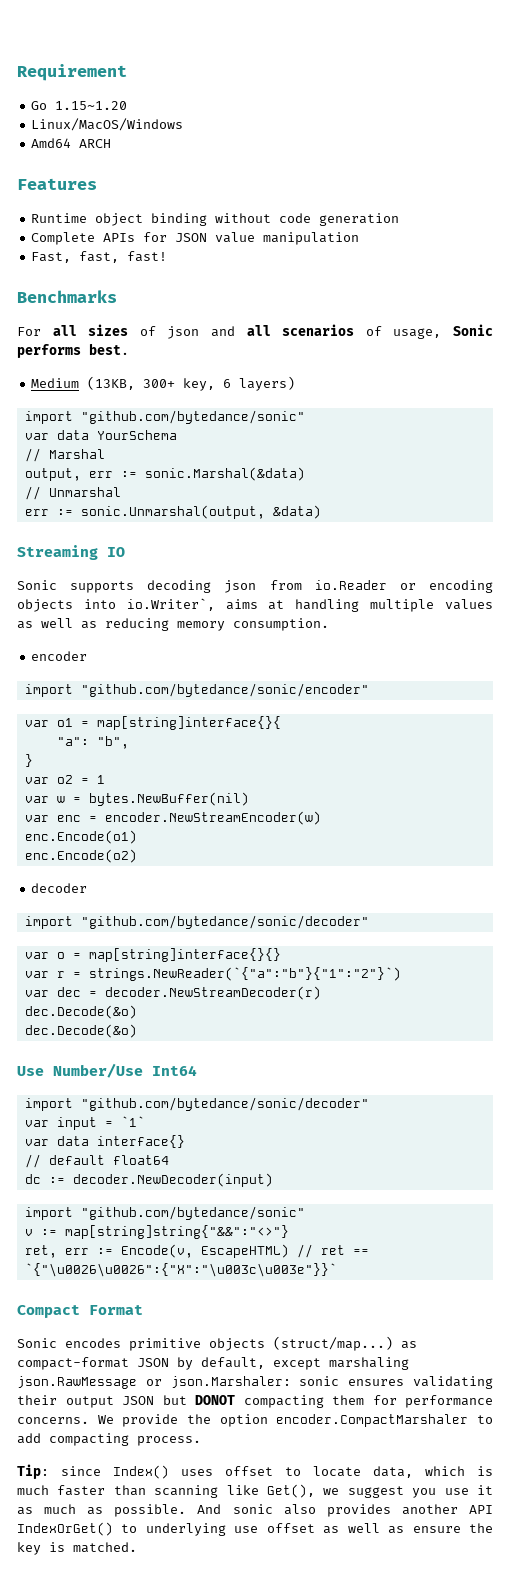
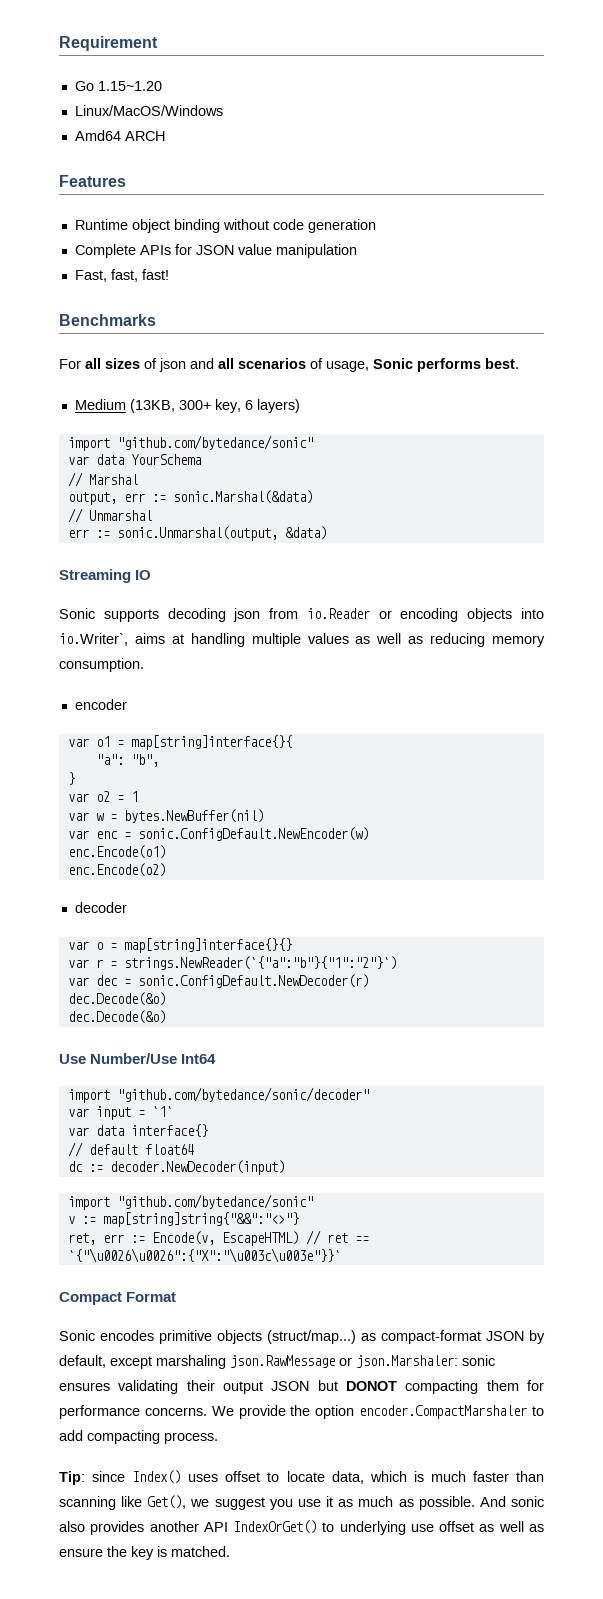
[24,683,369,697] // import "github.com/bytedance/sonic/encoder" -> (127, 704) none
[104,811,321,825] encoder.NewStreamEncoder(w) -> [137,827,369,841] sonic.ConfigDefault.NewEncoder(w)
[24,915,369,929] // import "github.com/bytedance/sonic/decoder" -> (127, 907) none
[104,986,321,1000] decoder.NewStreamDecoder(r) -> [137,974,369,988] sonic.ConfigDefault.NewDecoder(r)

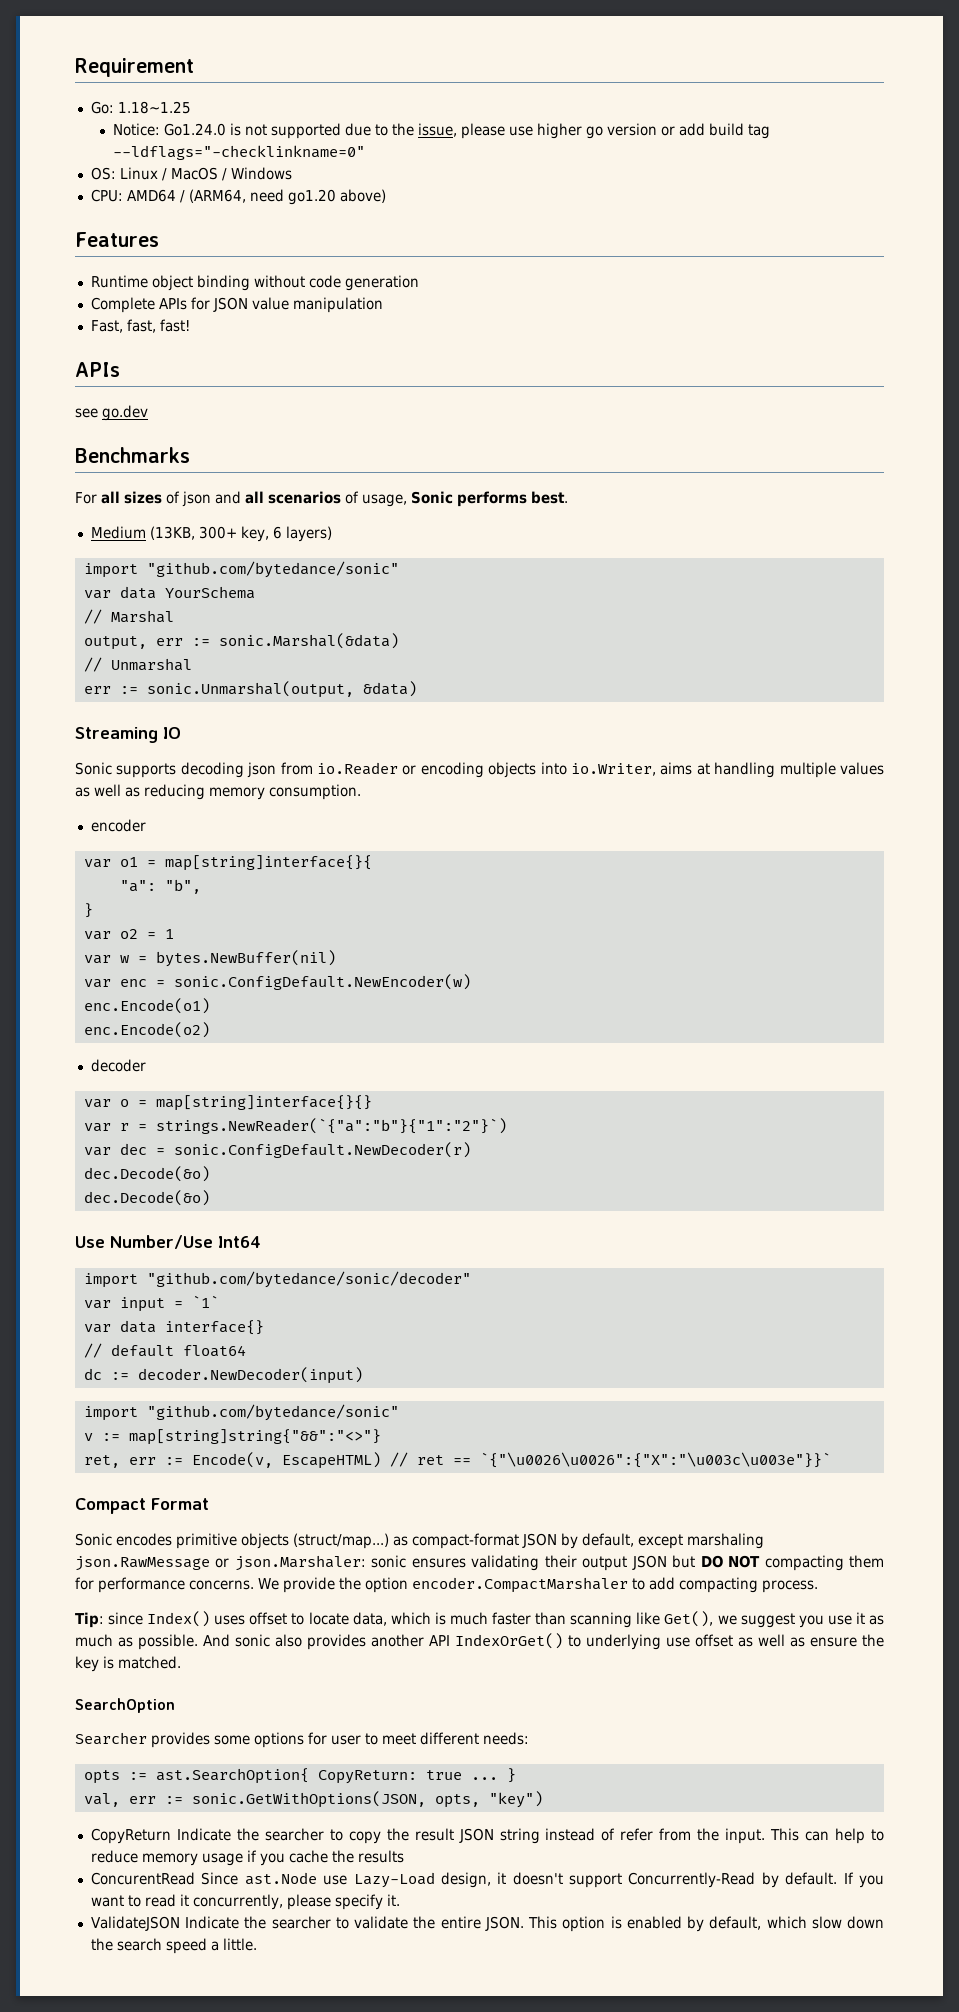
[74,81,162,91] [74,105,223,116] [74,130,165,141] Go 1.15~1.20 // Linux/MacOS/Windows // Amd64 ARCH -> [90,101,191,114] [112,123,770,139] [112,145,365,160] [90,167,292,181] [90,189,386,205] Go: 1.18~1.25 // Notice: Go1.24.0 is not supported due to the issue, please use higher go version or add build tag --ldflags="-checklinkname=0" // OS: Linux / MacOS / Windows // CPU: AMD64 / (ARM64, need go1.20 above)
(169, 274) none -> [75,362,120,377] [75,405,148,421] // APIs // see go.dev
[59,633,128,646] io.Writer`, -> [570,763,656,776] io.Writer,
[346,1381,397,1391] DONOT -> [700,1555,761,1568] DO NOT
(230, 1551) none -> [75,1698,175,1713] [75,1732,529,1748] [83,1768,516,1784] [83,1791,543,1808] [90,1828,885,1844] [90,1850,404,1866] [90,1872,884,1888] [90,1894,400,1910] [90,1916,885,1932] [90,1938,257,1954] // SearchOption // Searcher provides some options for user to meet different needs: // opts := ast.SearchOption{ CopyReturn: true ... } // val, err := sonic.GetWithOptions(JSON, opts, "key") // CopyReturn Indicate the searcher to copy the result JSON string instead of refer from the input. This can help to reduce memory usage if you cache the results // ConcurentRead Since ast.Node use Lazy-Load design, it doesn't support Concurrently-Read by default. If you want to read it concurrently, please specify it. // ValidateJSON Indicate the searcher to validate the entire JSON. This option is enabled by default, which slow down the search speed a little.

